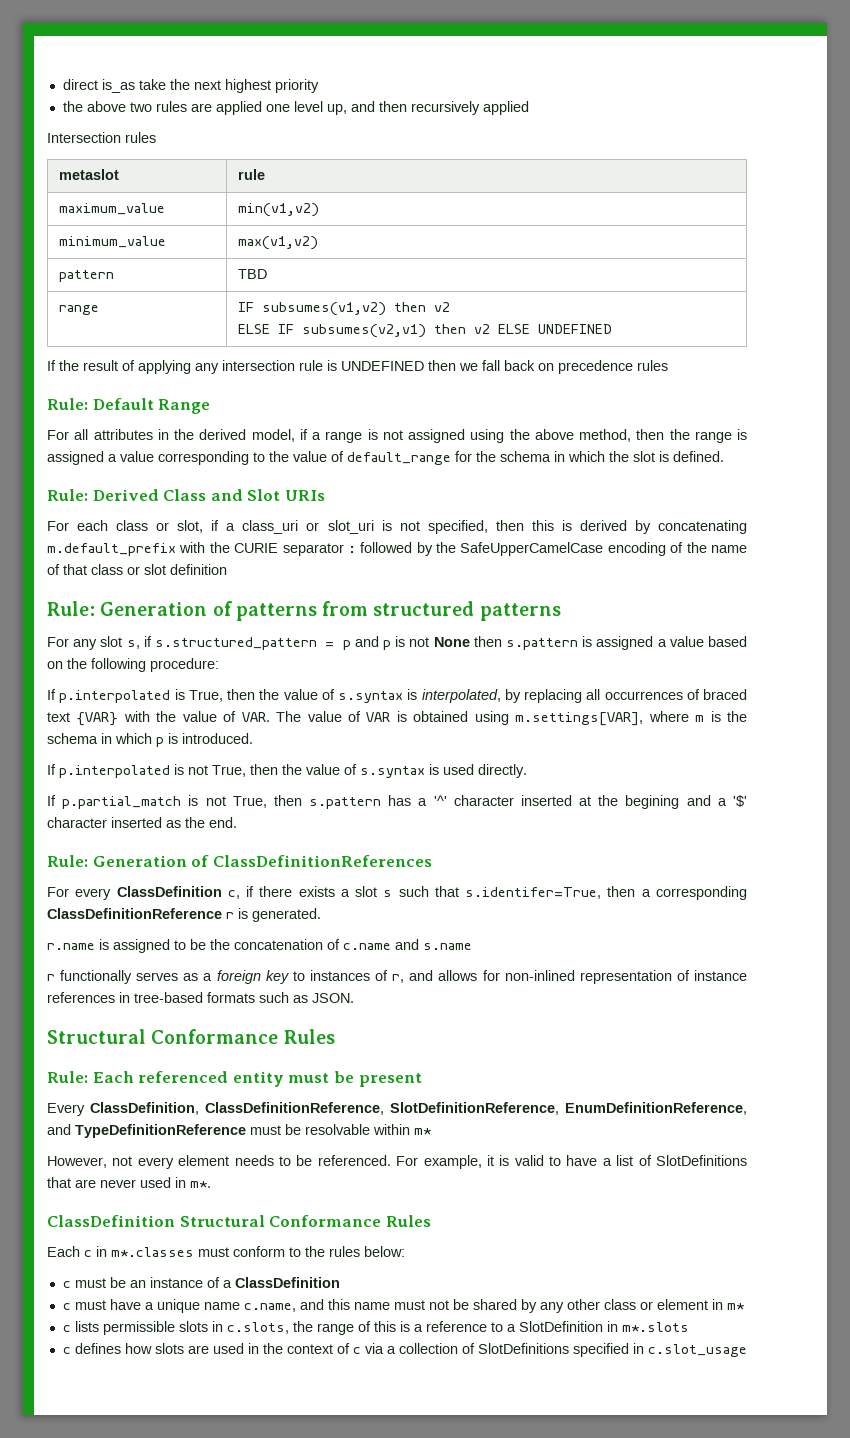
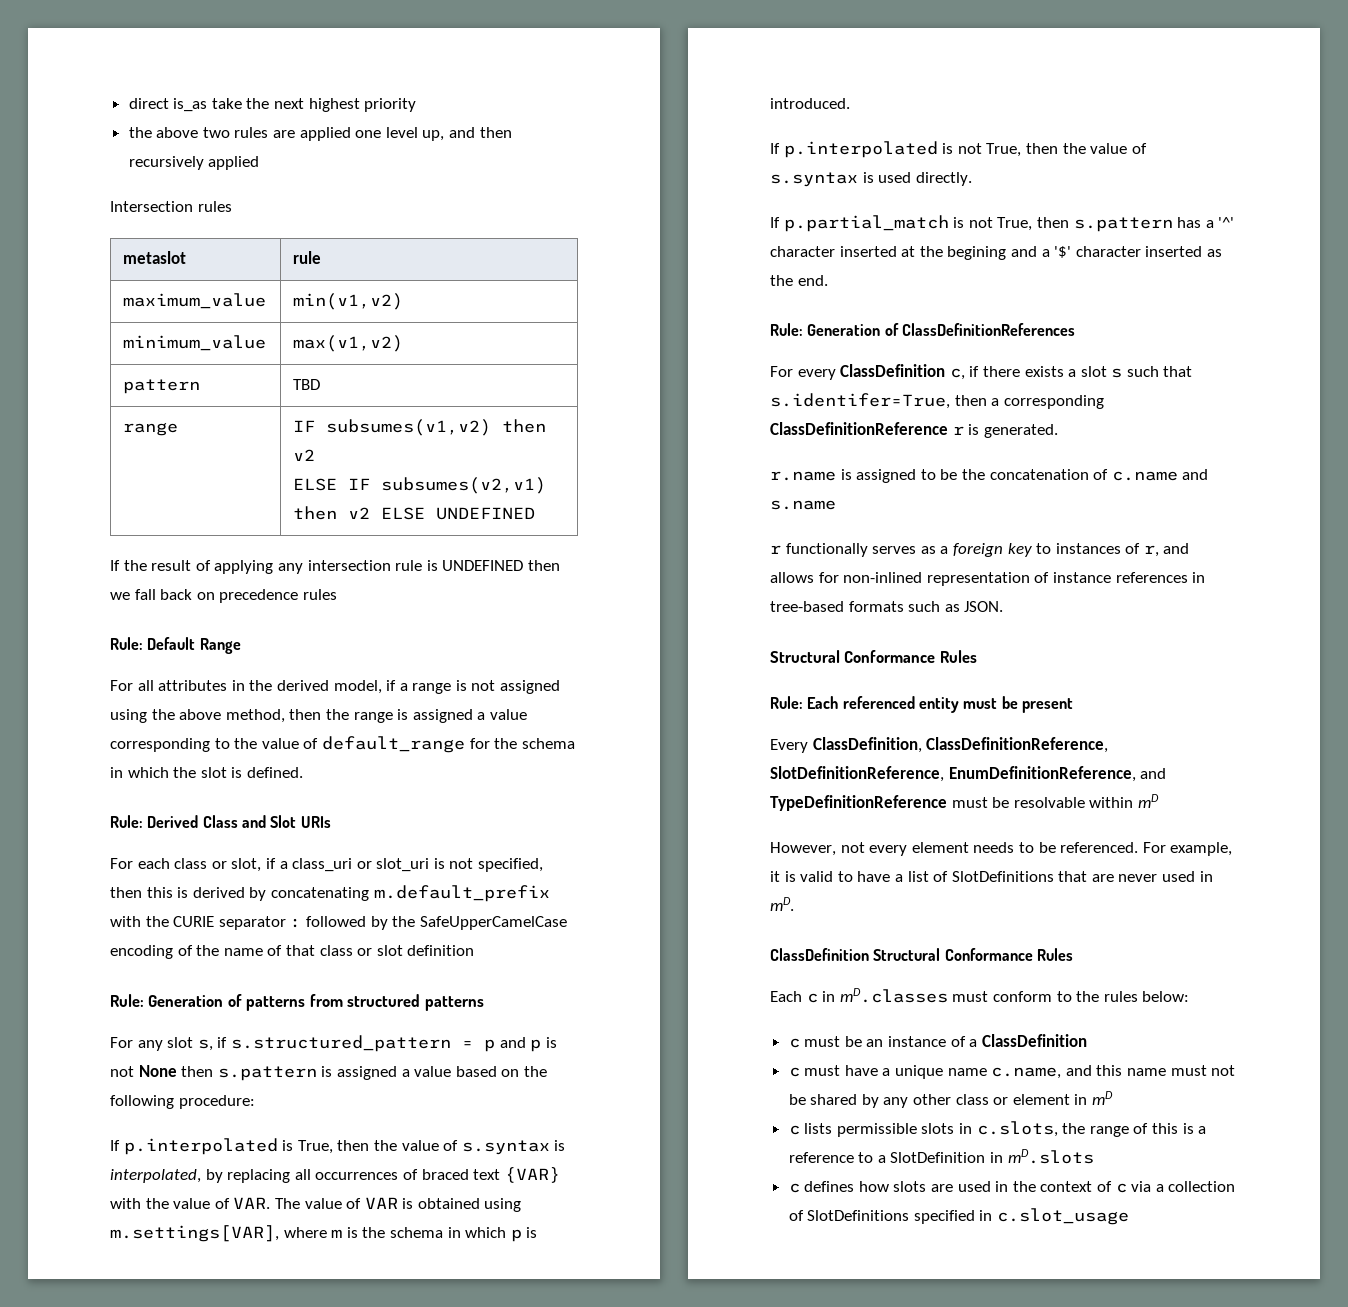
[414,1128,431,1135] m* -> [1137,794,1159,808] mD
[190,1181,211,1188] m*. -> [770,897,794,911] mD.
[111,1247,194,1257] m*.classes -> [839,988,948,1003] mD.classes
[726,1303,744,1310] m* -> [1092,1091,1114,1105] mD
[621,1322,689,1332] m*.slots -> [1007,1149,1094,1164] mD.slots

